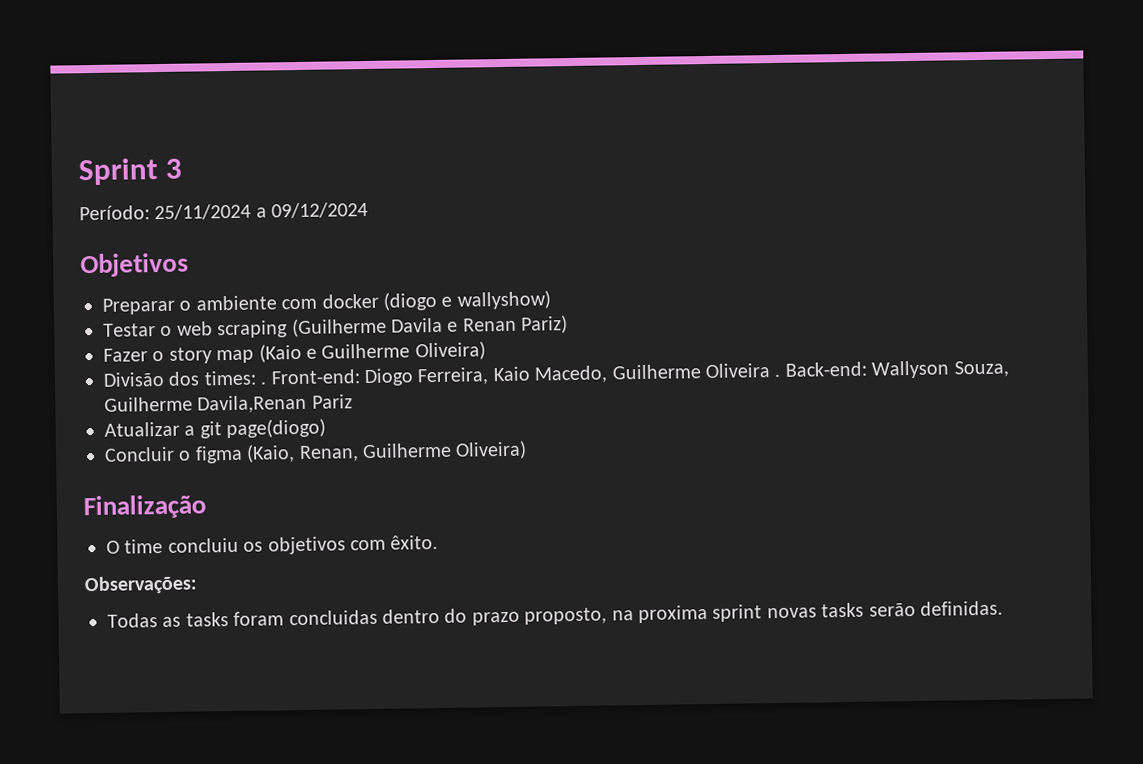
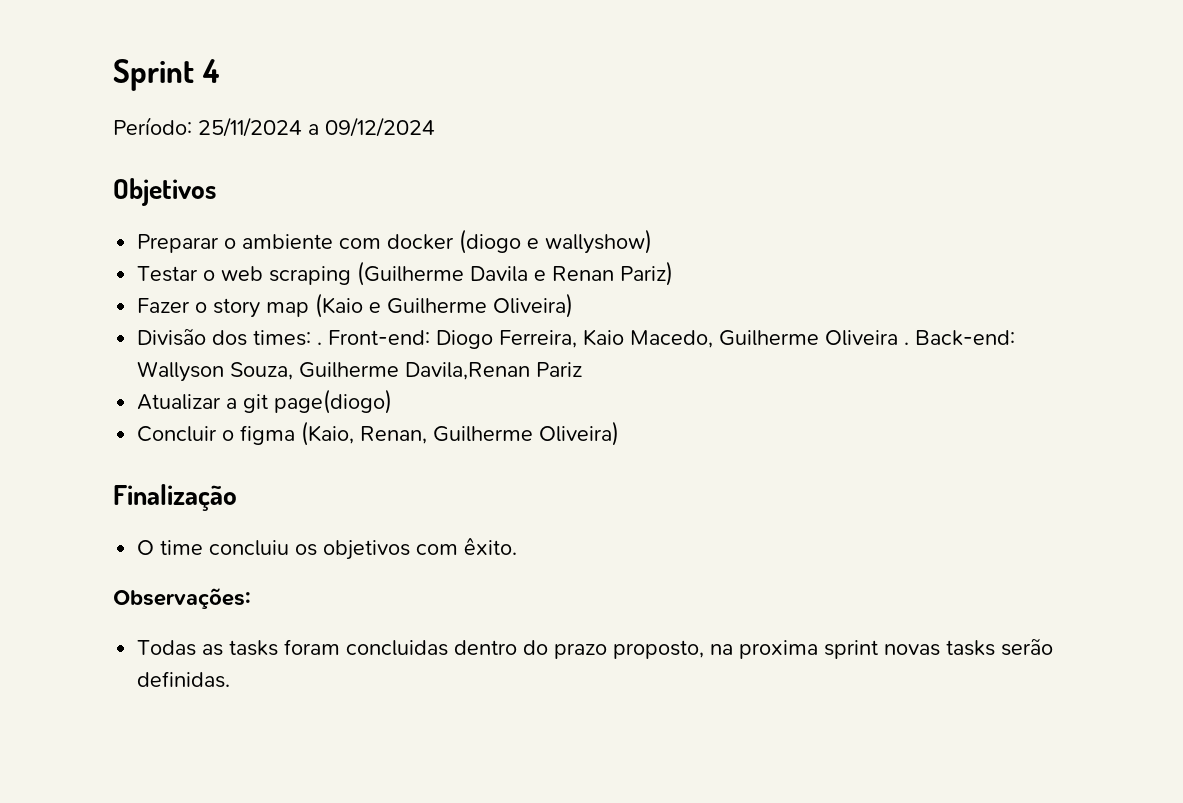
[165,158,183,179] 3 -> [201,59,220,83] 4

